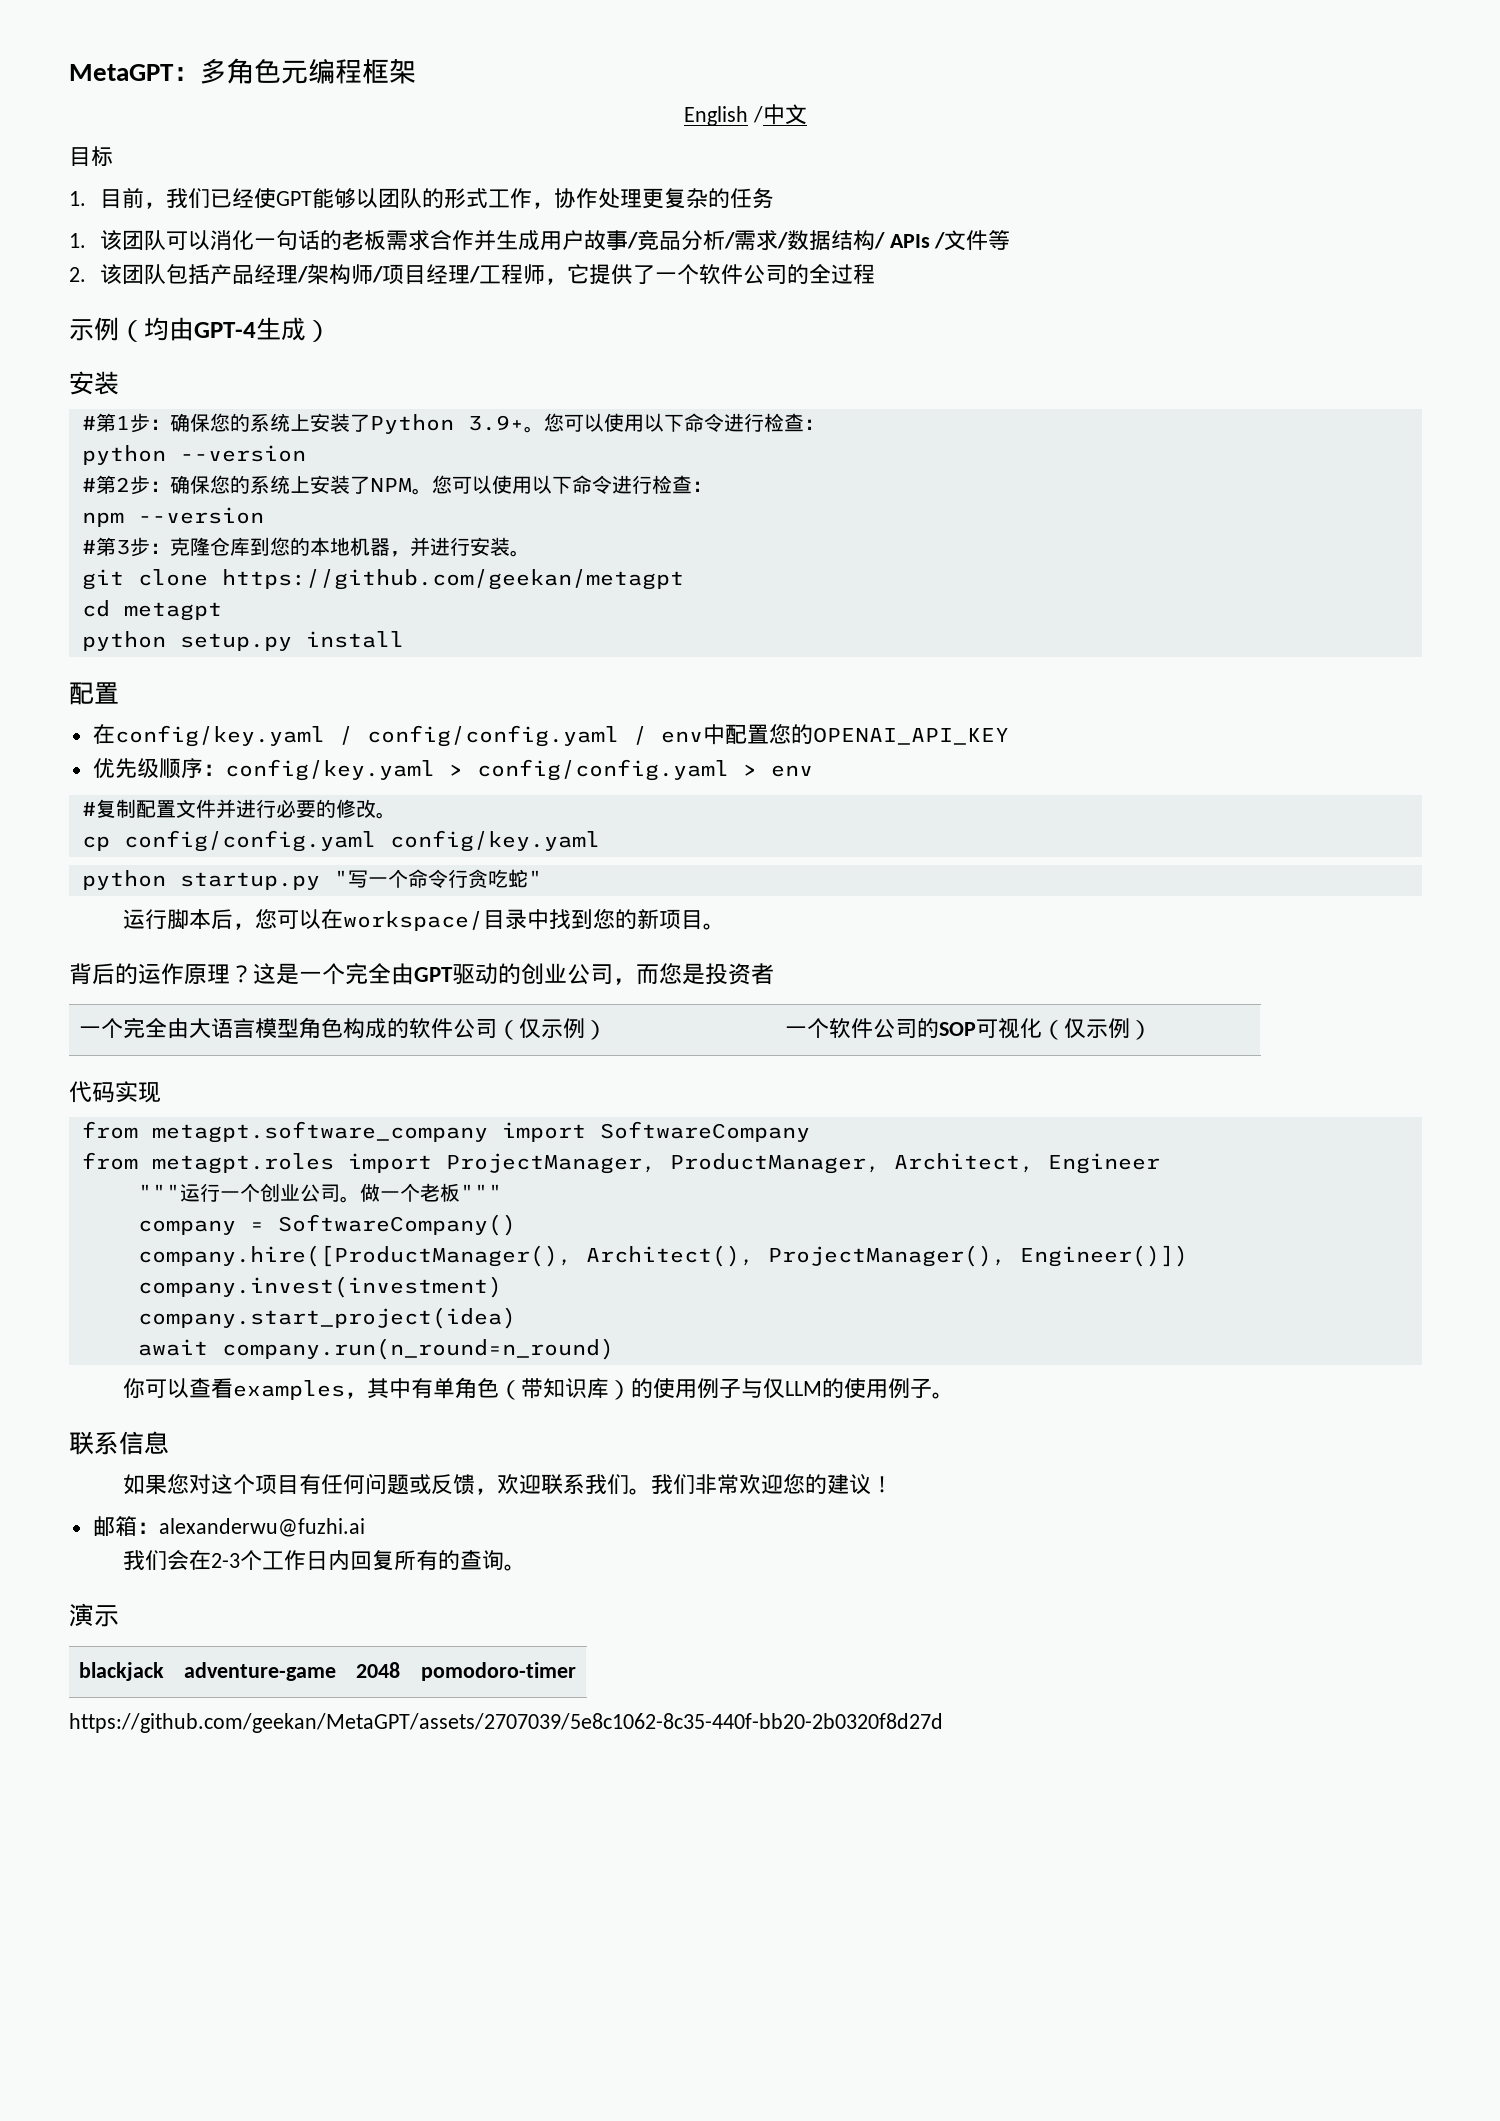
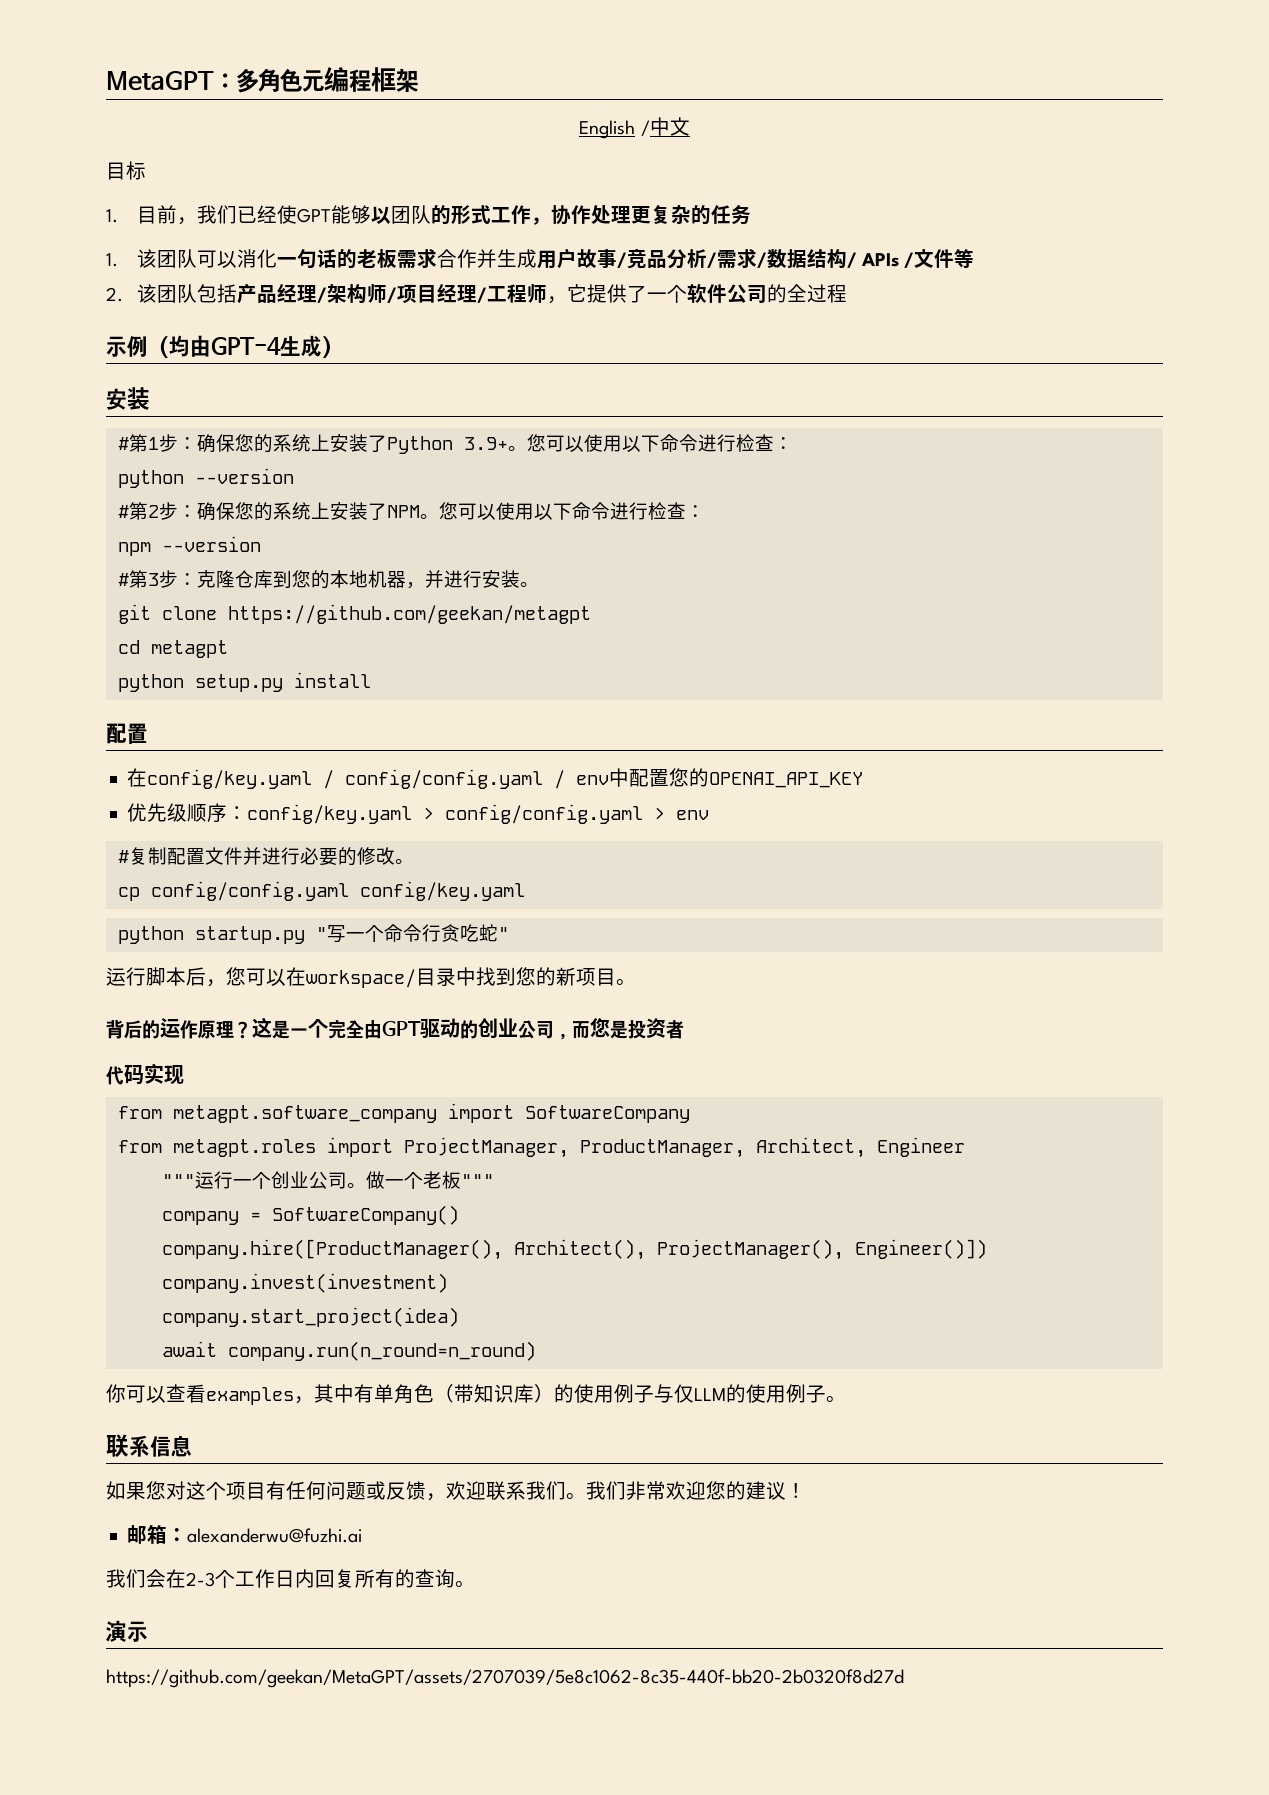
[78,1017,607,1040] [784,1018,1152,1040] // 一个完全由大语言模型角色构成的软件公司（仅示例） | 一个软件公司的SOP可视化（仅示例） -> (684, 1029) none
[78,1662,164,1681] [183,1662,336,1681] [355,1662,400,1678] [420,1662,576,1681] // blackjack | adventure-game | 2048 | pomodoro-timer -> (148, 1631) none

